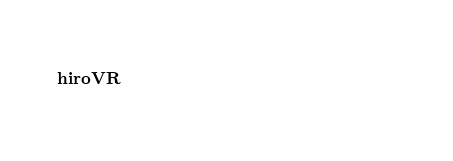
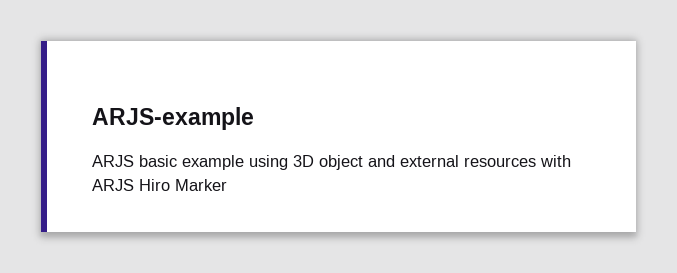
[57,72,121,84] hiroVR -> [92,107,254,130] [92,155,571,170] [92,179,227,191] ARJS-example // ARJS basic example using 3D object and external resources with ARJS Hiro Marker

